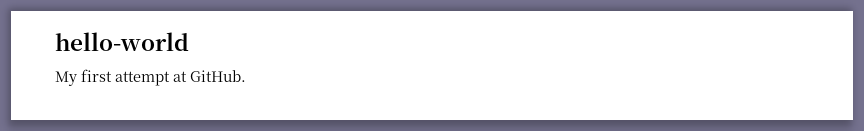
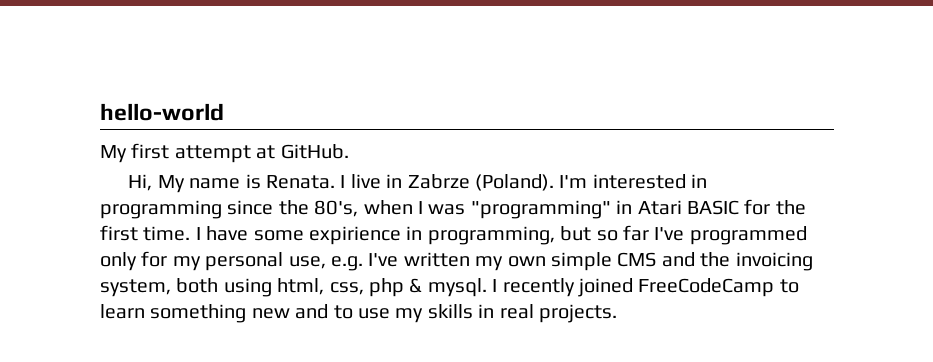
(246, 76) none -> [128,174,708,193] [100,199,806,219] [100,225,807,245] [100,251,813,271] [100,278,799,297] [100,304,617,323] // Hi, My name is Renata. I live in Zabrze (Poland). I'm interested in programming since the 80's, when I was "programming" in Atari BASIC for the first time. I have some expirience in programming, but so far I've programmed only for my personal use, e.g. I've written my own simple CMS and the invoicing system, both using html, css, php & mysql. I recently joined FreeCodeCamp to learn something new and to use my skills in real projects.

